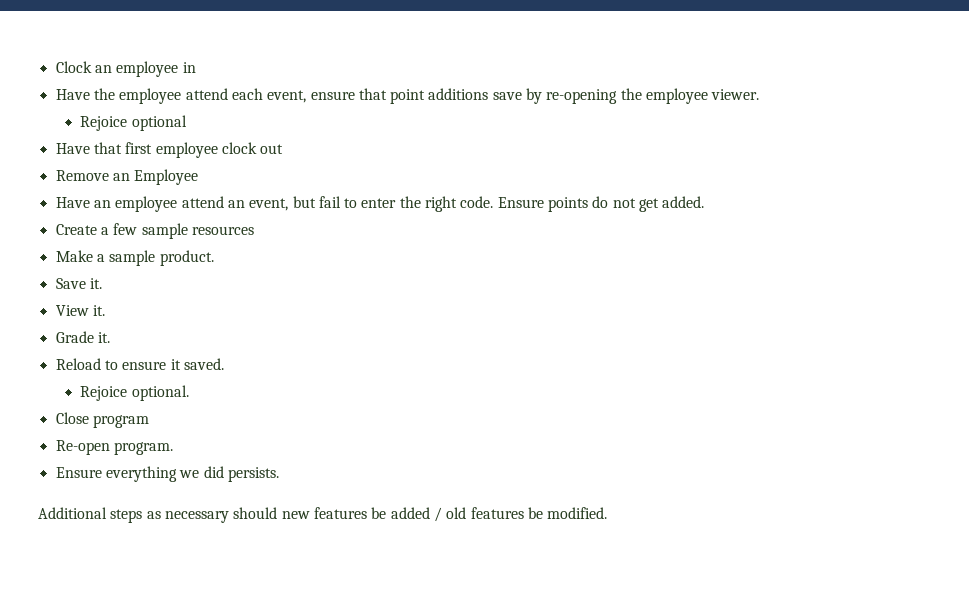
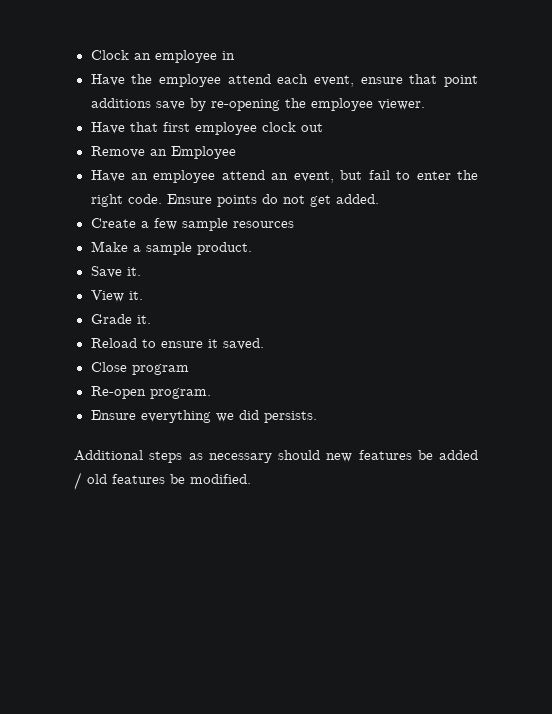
[80,115,187,131] // Rejoice optional -> (425, 104) none
[80,385,189,401] // Rejoice optional. -> (264, 344) none

